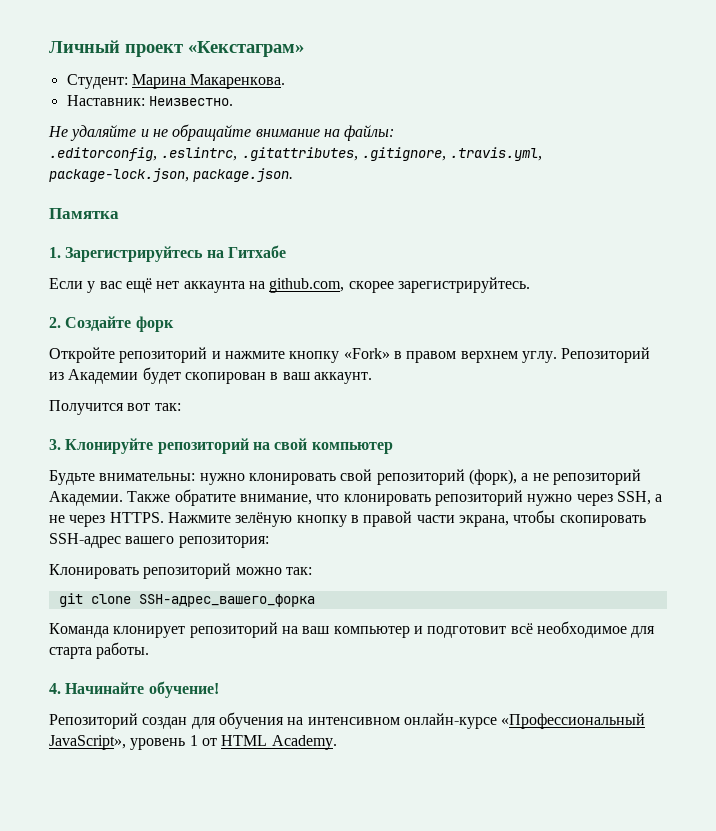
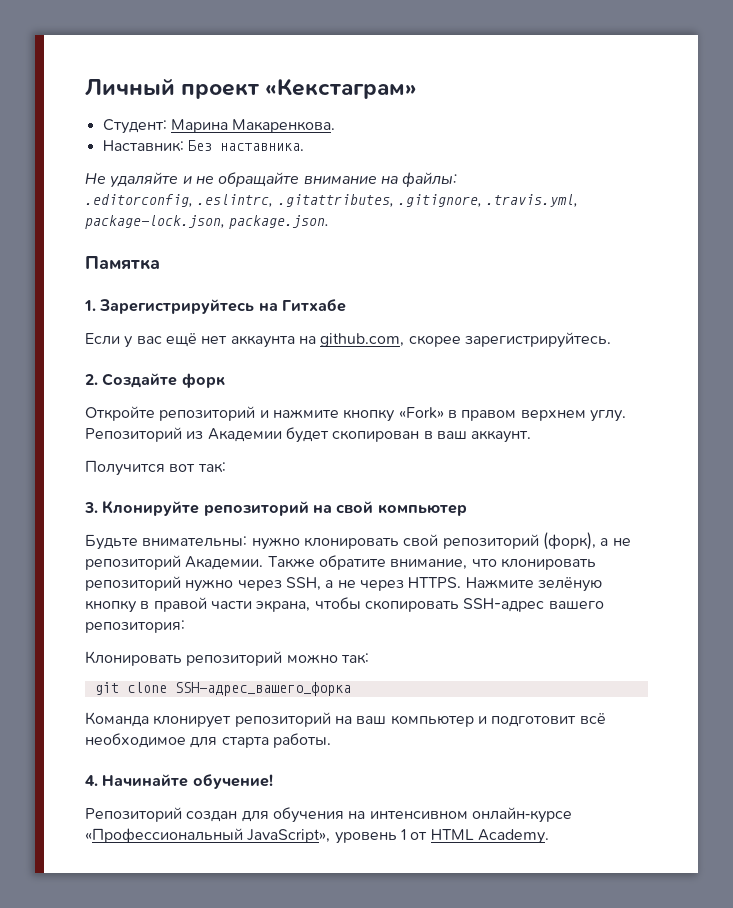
[148,96,233,106] Неизвестно. -> [187,140,304,151] Без наставника.

